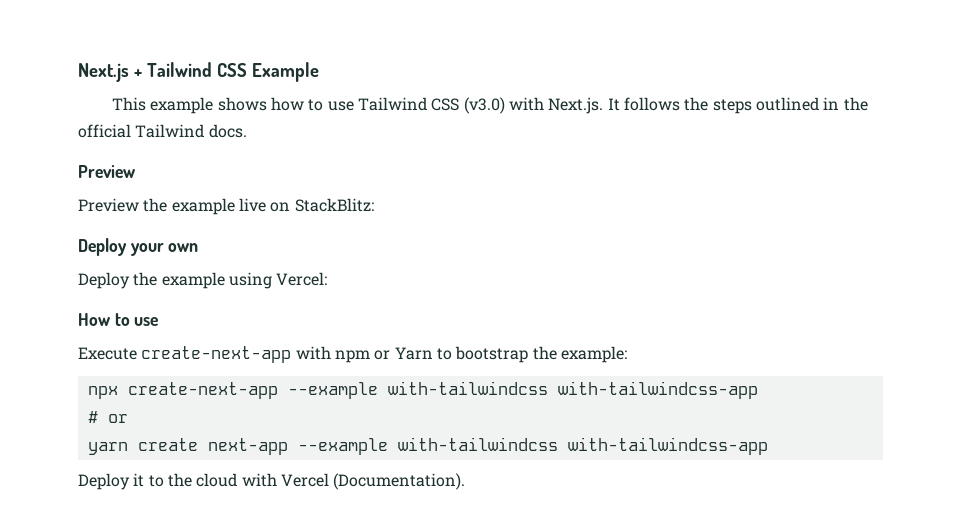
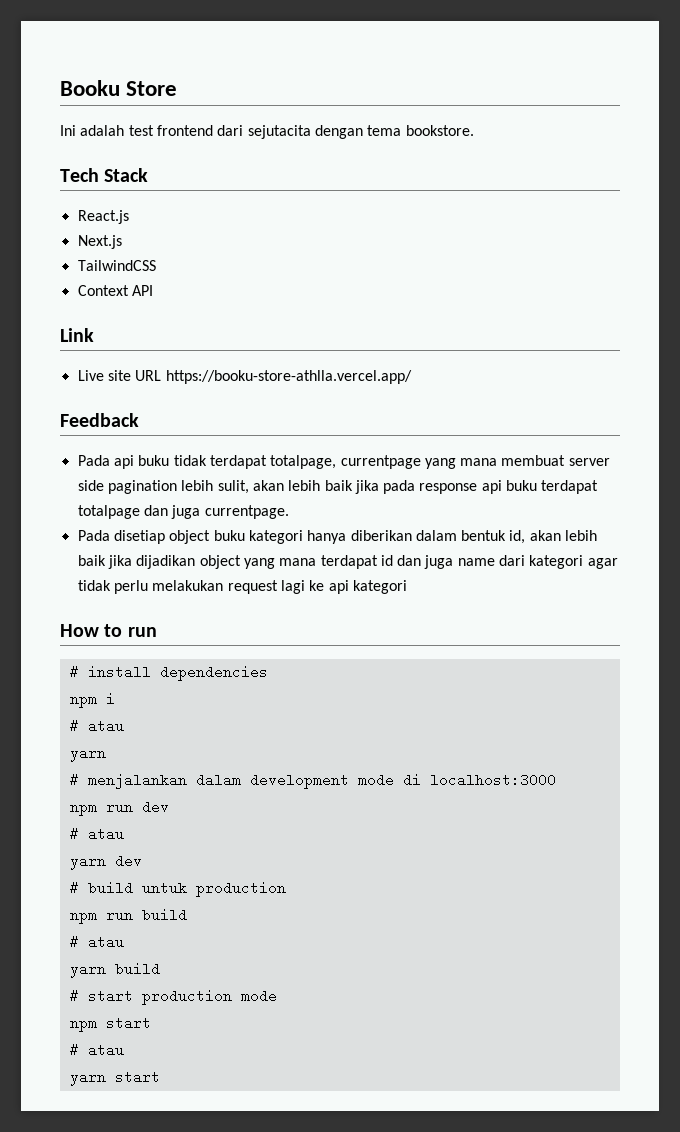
[78,62,319,82] [112,97,868,114] [78,124,247,138] [78,165,135,178] [78,198,374,215] [78,238,199,256] [78,272,328,289] [78,313,159,326] [78,346,627,363] [87,381,758,399] [87,411,128,423] [87,437,768,455] [78,473,466,490] Next.js + Tailwind CSS Example // This example shows how to use Tailwind CSS (v3.0) with Next.js. It follows the steps outlined in the official Tailwind docs. // Preview // Preview the example live on StackBlitz: // Deploy your own // Deploy the example using Vercel: // How to use // Execute create-next-app with npm or Yarn to bootstrap the example: // npx create-next-app --example with-tailwindcss with-tailwindcss-app // # or // yarn create next-app --example with-tailwindcss with-tailwindcss-app // Deploy it to the cloud with Vercel (Documentation). -> [60,80,178,96] [60,125,474,139] [60,168,149,182] [77,210,129,224] [77,235,122,249] [77,260,156,271] [77,285,153,296] [60,328,94,342] [77,370,412,384] [60,413,139,427] [77,455,610,469] [77,480,599,494] [77,505,289,519] [77,530,598,544] [77,555,618,569] [77,580,407,594] [60,624,157,637] [69,665,268,681] [69,693,115,708] [69,719,124,733] [69,746,106,762] [69,773,556,789] [69,800,169,816] [69,827,124,841] [69,854,142,870] [69,881,286,897] [69,908,187,924] [69,935,124,949] [69,962,160,978] [69,989,277,1005] [69,1016,151,1032] [69,1043,124,1057] [69,1070,160,1086] Booku Store // Ini adalah test frontend dari sejutacita dengan tema bookstore. // Tech Stack // React.js // Next.js // TailwindCSS // Context API // Link // Live site URL https://booku-store-athlla.vercel.app/ // Feedback // Pada api buku tidak terdapat totalpage, currentpage yang mana membuat server side pagination lebih sulit, akan lebih baik jika pada response api buku terdapat totalpage dan juga currentpage. // Pada disetiap object buku kategori hanya diberikan dalam bentuk id, akan lebih baik jika dijadikan object yang mana terdapat id dan juga name dari kategori agar tidak perlu melakukan request lagi ke api kategori // How to run // # install dependencies // npm i // # atau // yarn // # menjalankan dalam development mode di localhost:3000 // npm run dev // # atau // yarn dev // # build untuk production // npm run build // # atau // yarn build // # start production mode // npm start // # atau // yarn start

